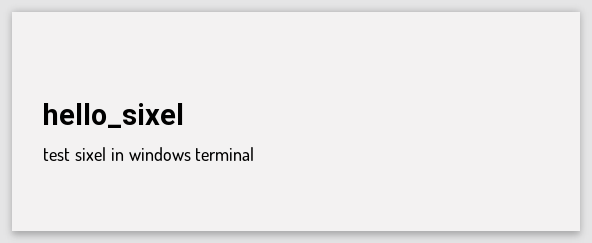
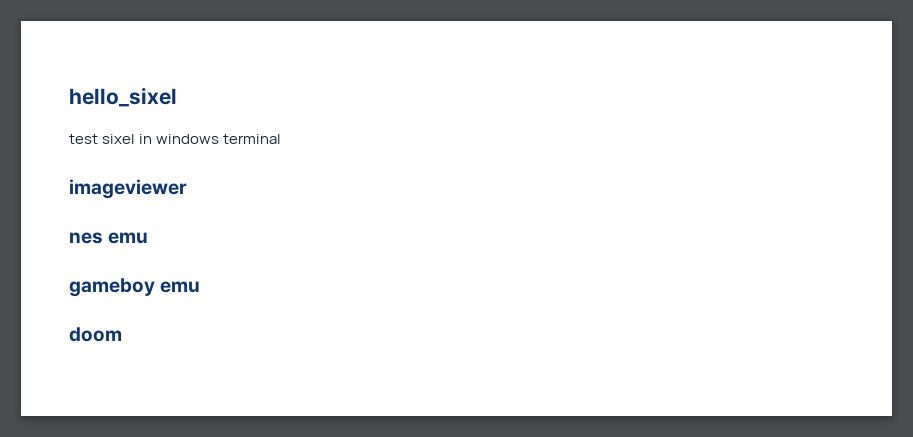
(255, 154) none -> [69,179,187,199] [69,232,149,244] [69,278,201,297] [69,327,122,342] // imageviewer // nes emu // gameboy emu // doom

